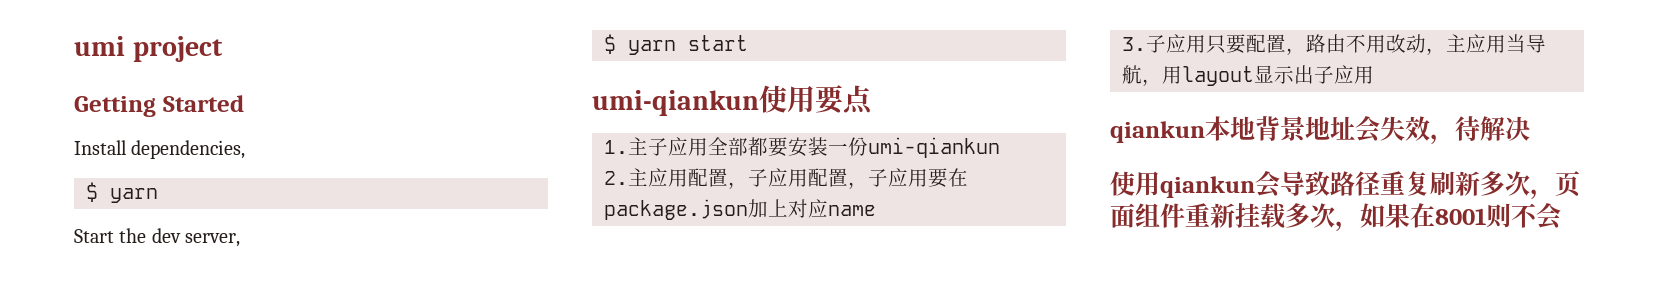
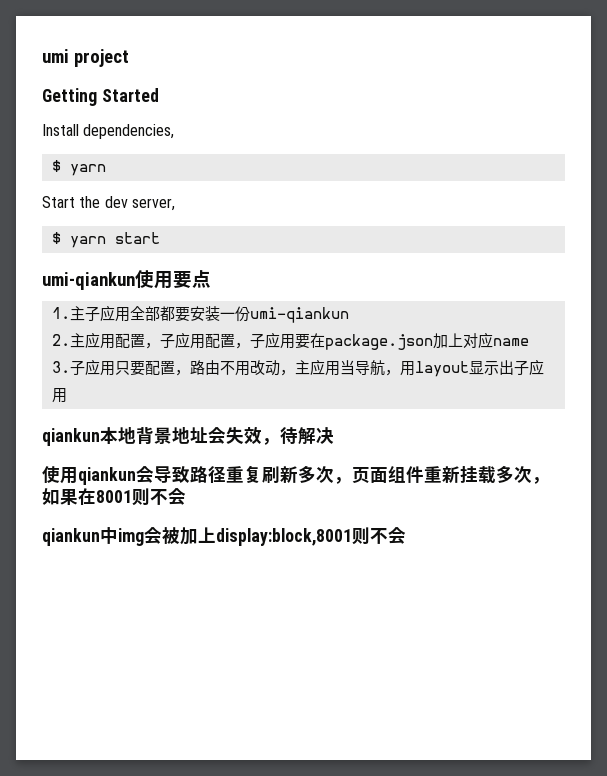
(1561, 216) none -> [42,527,406,546] // qiankun中img会被加上display:block,8001则不会

